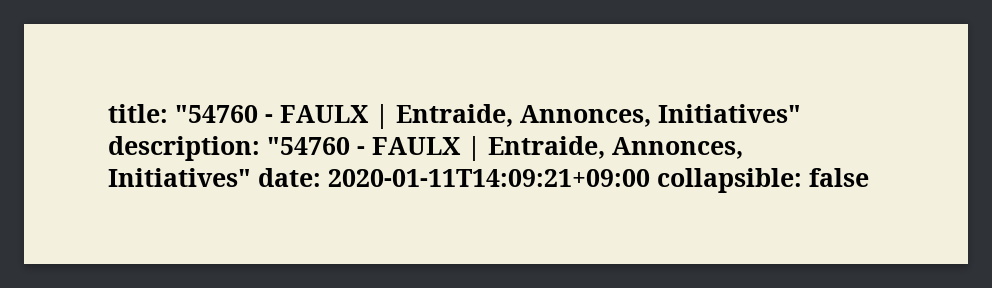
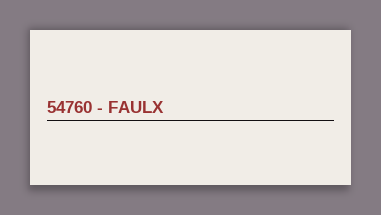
[108,104,801,129] [108,136,743,161] [108,168,869,193] title: "54760 - FAULX | Entraide, Annonces, Initiatives" description: "54760 - FAULX | Entraide, Annonces, Initiatives" date: 2020-01-11T14:09:21+09:00 collapsible: false -> [47,101,164,113] 54760 - FAULX

